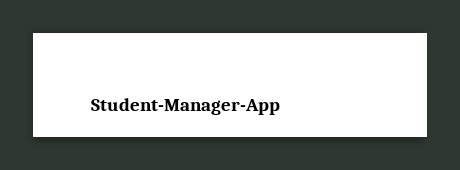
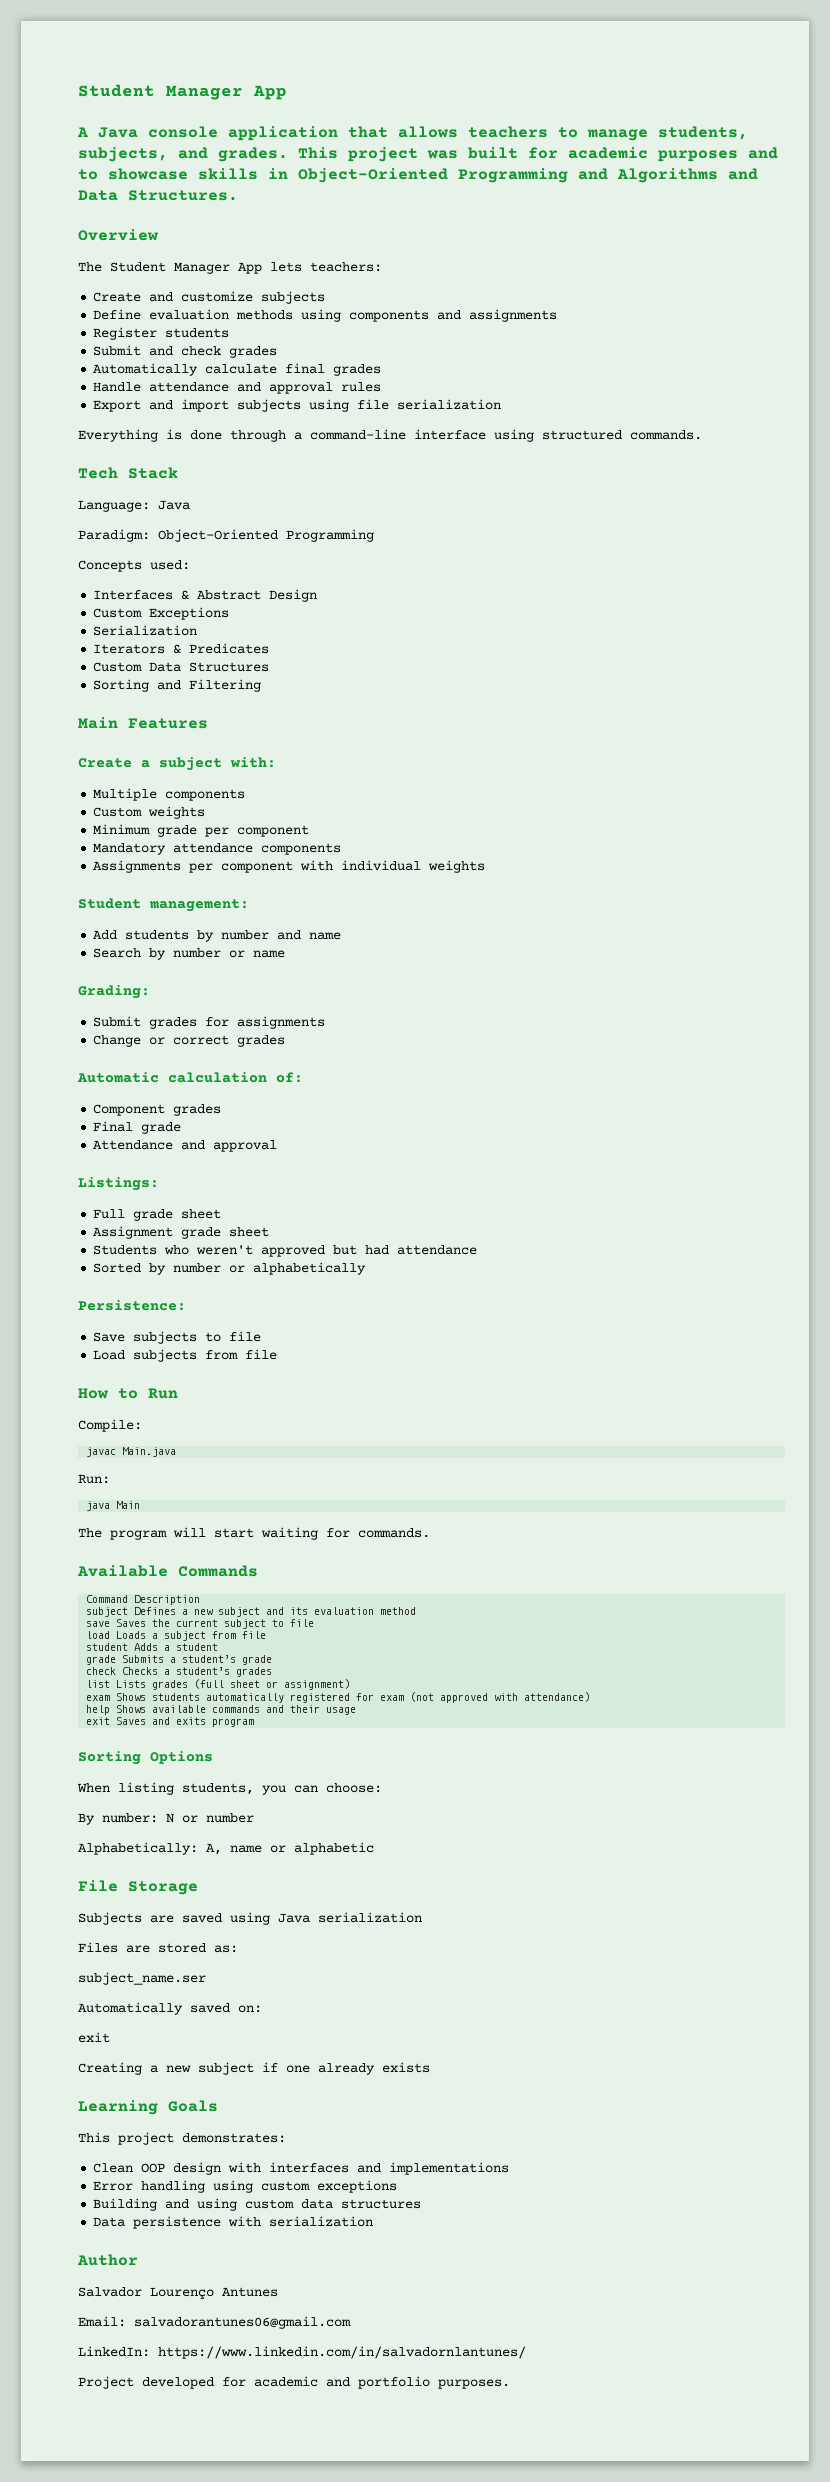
[91,98,280,115] Student-Manager-App -> [78,84,287,100] [77,126,748,141] [78,147,778,162] [78,168,758,183] [78,190,238,201] [78,229,159,241] [78,262,382,274] [93,291,326,304] [93,309,558,322] [93,327,230,340] [93,345,278,358] [93,363,382,376] [93,382,382,394] [93,399,502,412] [78,429,702,442] [78,467,178,479] [78,500,190,512] [78,529,374,542] [78,560,190,572] [93,589,318,602] [93,607,230,620] [93,625,198,636] [93,643,270,654] [93,662,270,672] [93,679,262,692] [78,717,208,729] [78,757,276,771] [93,788,246,801] [93,806,206,819] [93,824,310,837] [93,843,342,855] [93,860,486,873] [78,898,249,912] [93,930,342,942] [93,948,286,960] [78,985,150,999] [93,1016,326,1029] [93,1035,286,1047] [77,1072,303,1083] [93,1104,222,1116] [93,1121,182,1134] [93,1140,278,1152] [78,1177,159,1191] [93,1209,222,1221] [93,1226,270,1239] [93,1245,478,1257] [93,1262,367,1275] [78,1300,186,1311] [93,1331,262,1344] [93,1349,278,1362] [78,1388,178,1399] [78,1419,142,1432] [86,1447,177,1457] [78,1474,110,1484] [86,1501,141,1511] [78,1527,430,1540] [77,1565,258,1577] [86,1595,201,1605] [86,1607,417,1617] [86,1619,315,1629] [86,1631,267,1641] [86,1643,219,1651] [86,1655,273,1665] [86,1667,273,1677] [86,1679,351,1690] [86,1692,591,1703] [86,1705,357,1715] [86,1717,255,1727] [78,1751,213,1765] [77,1782,382,1795] [78,1813,254,1825] [78,1842,374,1855] [78,1880,198,1895] [78,1912,422,1925] [78,1942,238,1953] [78,1972,206,1985] [78,2002,262,2015] [78,2032,110,2043] [78,2062,430,2075] [78,2100,218,2115] [78,2132,286,2145] [93,2162,510,2175] [93,2180,398,2193] [93,2198,422,2211] [93,2216,374,2229] [77,2254,138,2266] [78,2287,278,2300] [78,2316,351,2329] [78,2346,526,2359] [78,2376,510,2389] Student Manager App // A Java console application that allows teachers to manage students, subjects, and grades. This project was built for academic purposes and to showcase skills in Object-Oriented Programming and Algorithms and Data Structures. // Overview // The Student Manager App lets teachers: // Create and customize subjects // Define evaluation methods using components and assignments // Register students // Submit and check grades // Automatically calculate final grades // Handle attendance and approval rules // Export and import subjects using file serialization // Everything is done through a command-line interface using structured commands. // Tech Stack // Language: Java // Paradigm: Object-Oriented Programming // Concepts used: // Interfaces & Abstract Design // Custom Exceptions // Serialization // Iterators & Predicates // Custom Data Structures // Sorting and Filtering // Main Features // Create a subject with: // Multiple components // Custom weights // Minimum grade per component // Mandatory attendance components // Assignments per component with individual weights // Student management: // Add students by number and name // Search by number or name // Grading: // Submit grades for assignments // Change or correct grades // Automatic calculation of: // Component grades // Final grade // Attendance and approval // Listings: // Full grade sheet // Assignment grade sheet // Students who weren't approved but had attendance // Sorted by number or alphabetically // Persistence: // Save subjects to file // Load subjects from file // How to Run // Compile: // javac Main.java // Run: // java Main // The program will start waiting for commands. // Available Commands // Command Description // subject Defines a new subject and its evaluation method // save Saves the current subject to file // load Loads a subject from file // student Adds a student // grade Submits a student’s grade // check Checks a student’s grades // list Lists grades (full sheet or assignment) // exam Shows students automatically registered for exam (not approved with attendance) // help Shows available commands and their usage // exit Saves and exits program // Sorting Options // When listing students, you can choose: // By number: N or number // Alphabetically: A, name or alphabetic // File Storage // Subjects are saved using Java serialization // Files are stored as: // subject_name.ser // Automatically saved on: // exit // Creating a new subject if one already exists // Learning Goals // This project demonstrates: // Clean OOP design with interfaces and implementations // Error handling using custom exceptions // Building and using custom data structures // Data persistence with serialization // Author // Salvador Lourenço Antunes // Email: salvadorantunes06@gmail.com // LinkedIn: https://www.linkedin.com/in/salvadornlantunes/ // Project developed for academic and portfolio purposes.

